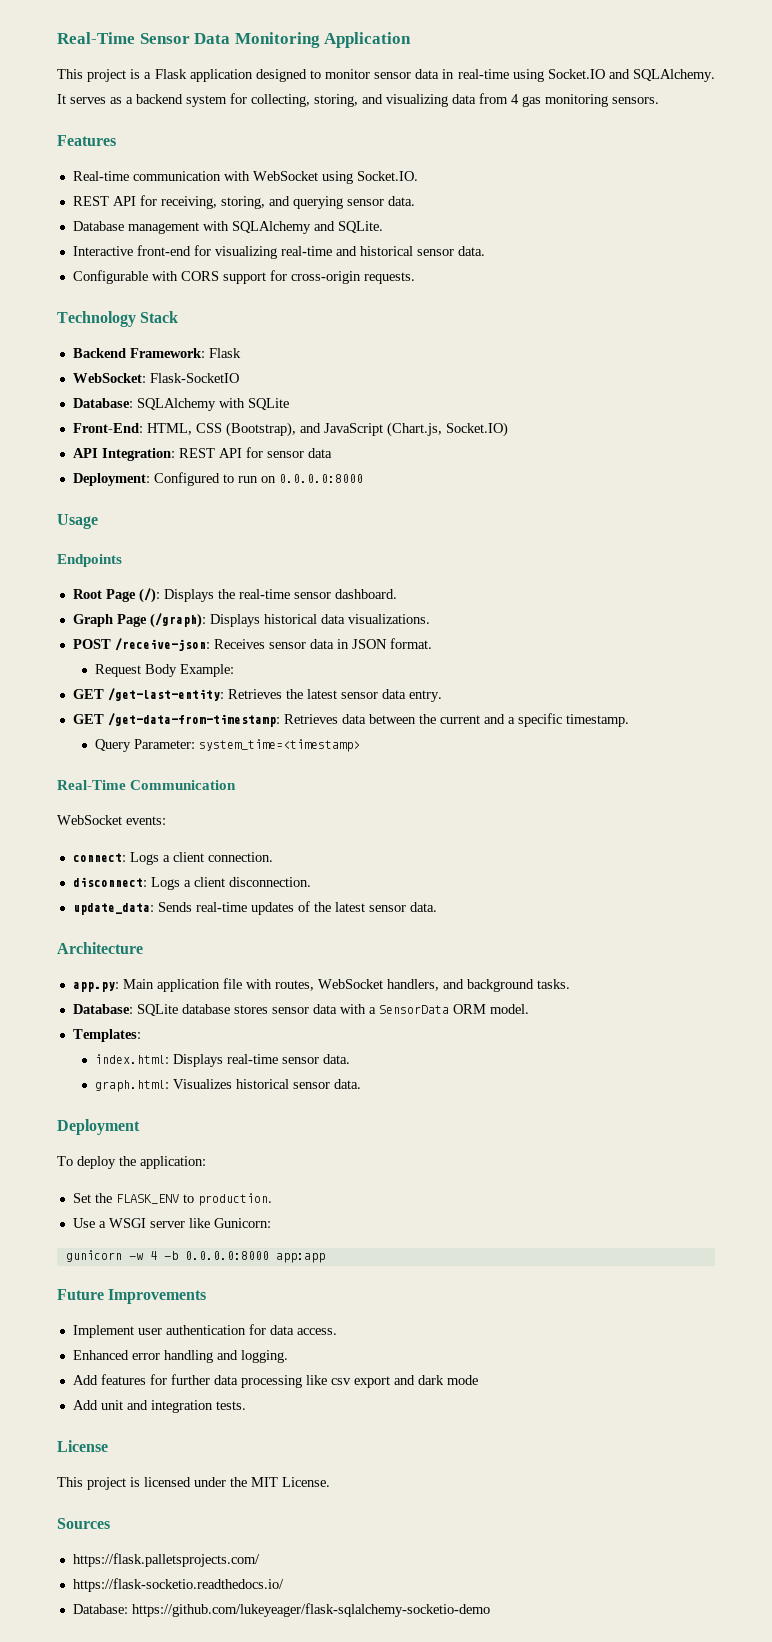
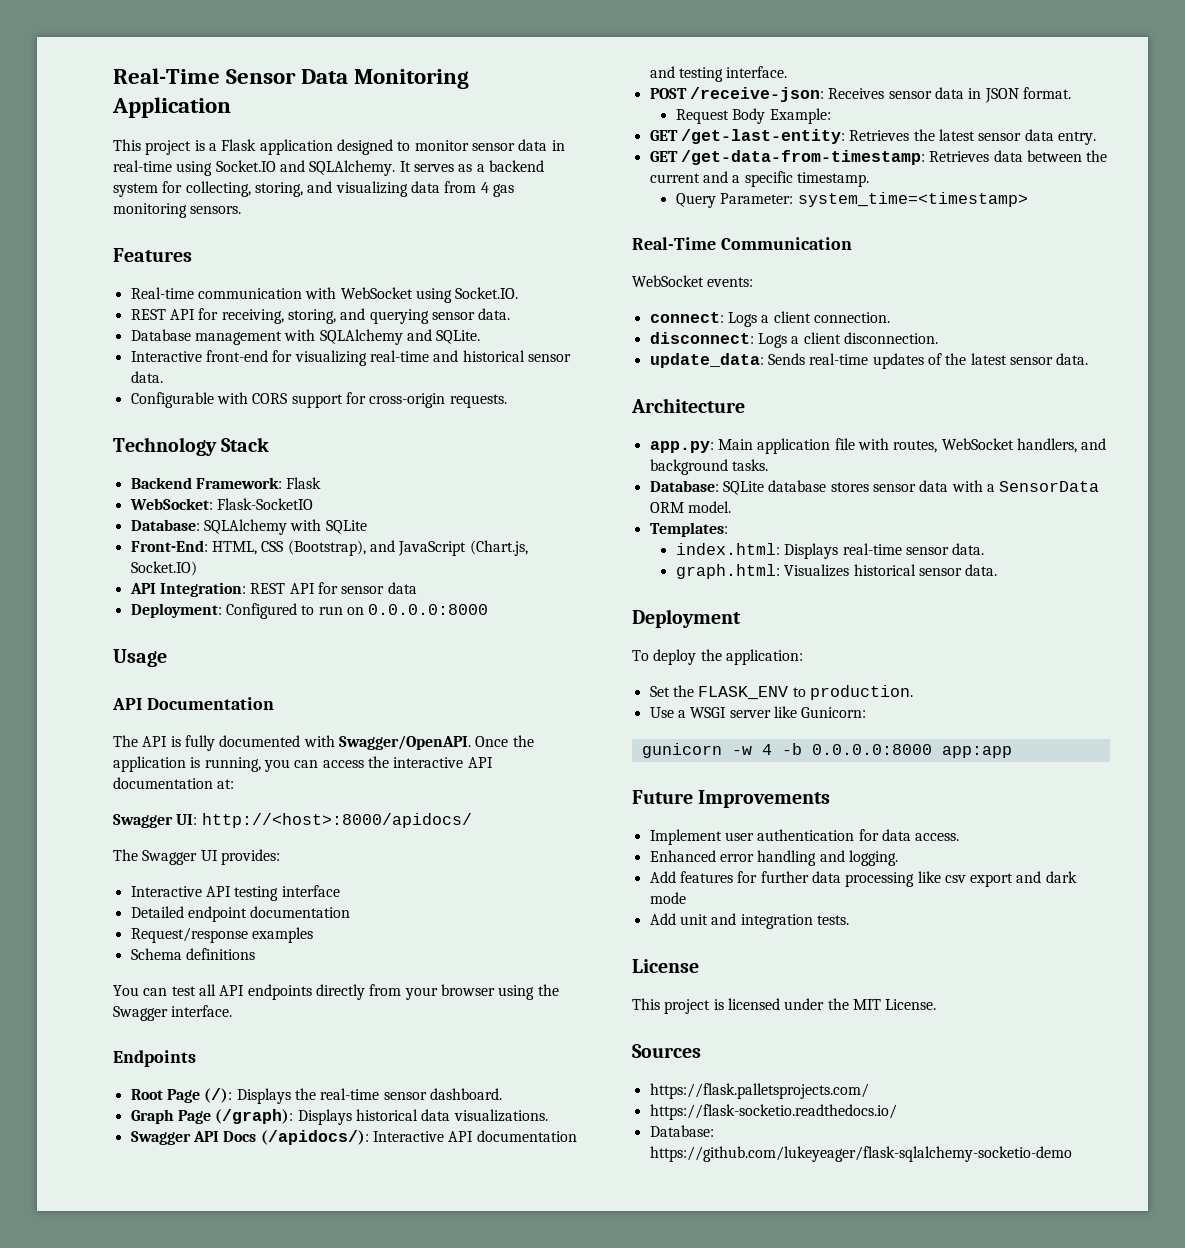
(98, 521) none -> [112,697,274,710] [113,735,534,751] [113,756,493,772] [113,777,235,789] [113,813,472,828] [113,849,280,865] [130,885,340,901] [130,906,351,922] [130,927,313,943] [130,948,255,960] [113,984,559,1000] [113,1005,233,1021] // API Documentation // The API is fully documented with Swagger/OpenAPI. Once the application is running, you can access the interactive API documentation at: // Swagger UI: http://<host>:8000/apidocs/ // The Swagger UI provides: // Interactive API testing interface // Detailed endpoint documentation // Request/response examples // Schema definitions // You can test all API endpoints directly from your browser using the Swagger interface.
(430, 619) none -> [130,1130,577,1145] [649,66,788,82] // Swagger API Docs (/apidocs/): Interactive API documentation and testing interface.

